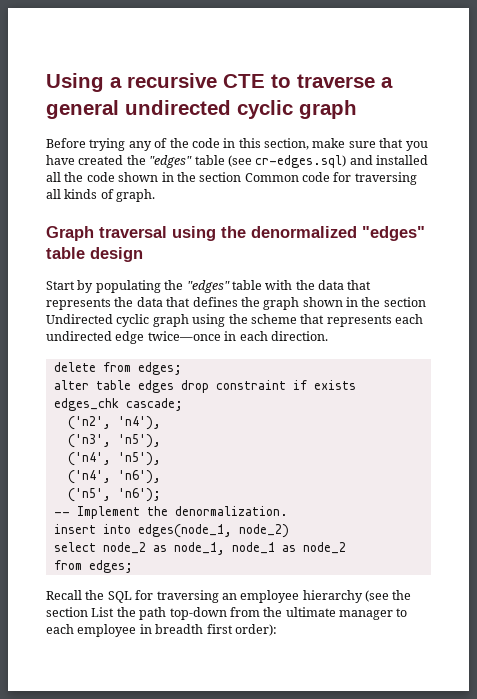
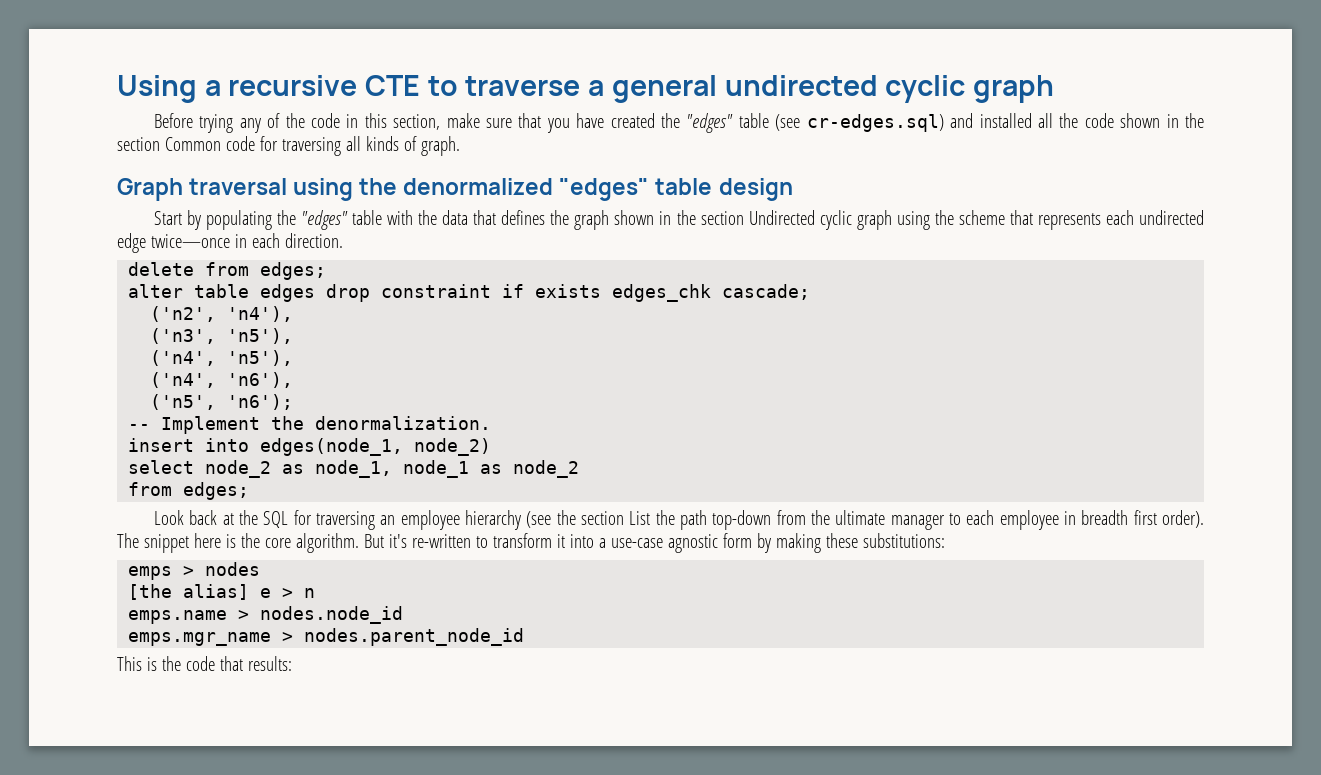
[46,297,191,310] represents the data that -> (497, 217) none
[46,590,82,600] Recall -> [153,510,234,525] Look back at
[234,624,277,636] order): -> [1162,510,1205,528] [117,533,945,553] [128,562,261,580] [128,584,316,600] [128,606,404,624] [128,628,525,646] [117,656,292,671] order). The snippet here is the core algorithm. But it's re-written to transform it into a use-case agnostic form by making these substitutions: // emps > nodes // [the alias] e > n // emps.name > nodes.node_id // emps.mgr_name > nodes.parent_node_id // This is the code that results:

